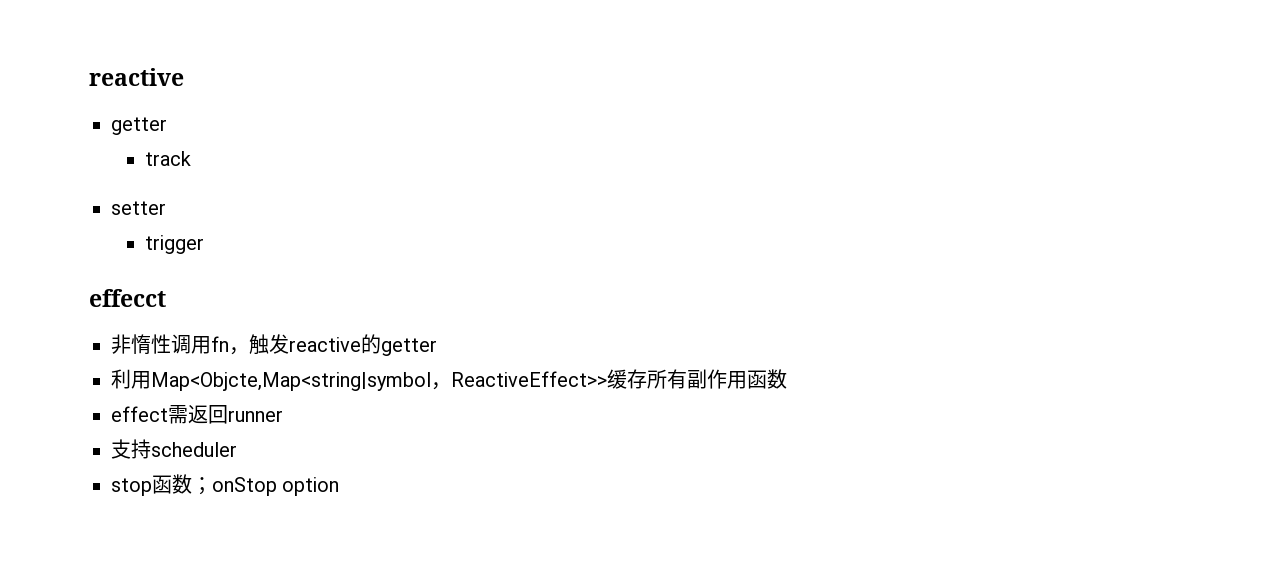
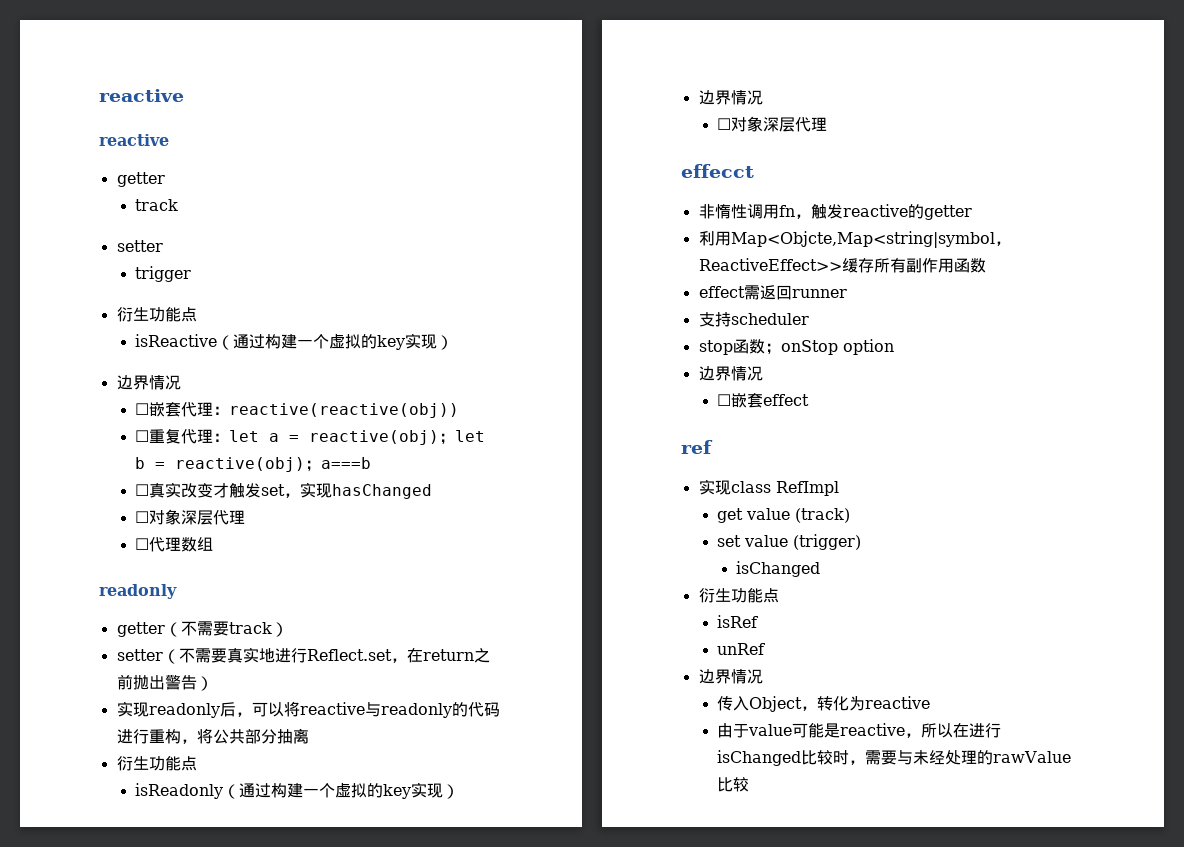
[89,68,184,86] reactive -> [99,89,184,102] [99,134,169,146] reactive // reactive
(204, 244) none -> [116,307,197,322] [135,333,454,350] [116,375,181,390] [135,402,460,418] [135,429,486,445] [135,457,372,472] [135,482,433,499] [135,509,246,525] [135,537,214,552] [99,584,177,599] [116,621,288,637] [116,647,490,664] [116,674,213,691] [116,701,500,718] [116,728,309,744] [116,756,197,771] [135,782,460,799] [698,90,763,105] [717,116,828,132] // 衍生功能点 // isReactive（通过构建一个虚拟的key实现） // 边界情况 // ☐嵌套代理：reactive(reactive(obj)) // ☐重复代理：let a = reactive(obj)；let b = reactive(obj)；a===b // ☐真实改变才触发set，实现hasChanged // ☐对象深层代理 // ☐代理数组 // readonly // getter（不需要track） // setter（不需要真实地进行Reflect.set，在return之前抛出警告） // 实现readonly后，可以将reactive与readonly的代码进行重构，将公共部分抽离 // 衍生功能点 // isReadonly（通过构建一个虚拟的key实现） // 边界情况 // ☐对象深层代理
(340, 486) none -> [698,366,763,381] [717,393,810,408] [681,440,713,454] [698,479,839,496] [717,508,851,523] [717,534,862,550] [736,561,821,577] [698,588,779,603] [717,615,759,628] [717,643,766,655] [698,669,763,684] [717,696,931,712] [717,723,1002,738] [717,750,1072,766] [717,777,750,792] // 边界情况 // ☐嵌套effect // ref // 实现class RefImpl // get value (track) // set value (trigger) // isChanged // 衍生功能点 // isRef // unRef // 边界情况 // 传入Object，转化为reactive // 由于value可能是reactive，所以在进行isChanged比较时，需要与未经处理的rawValue比较

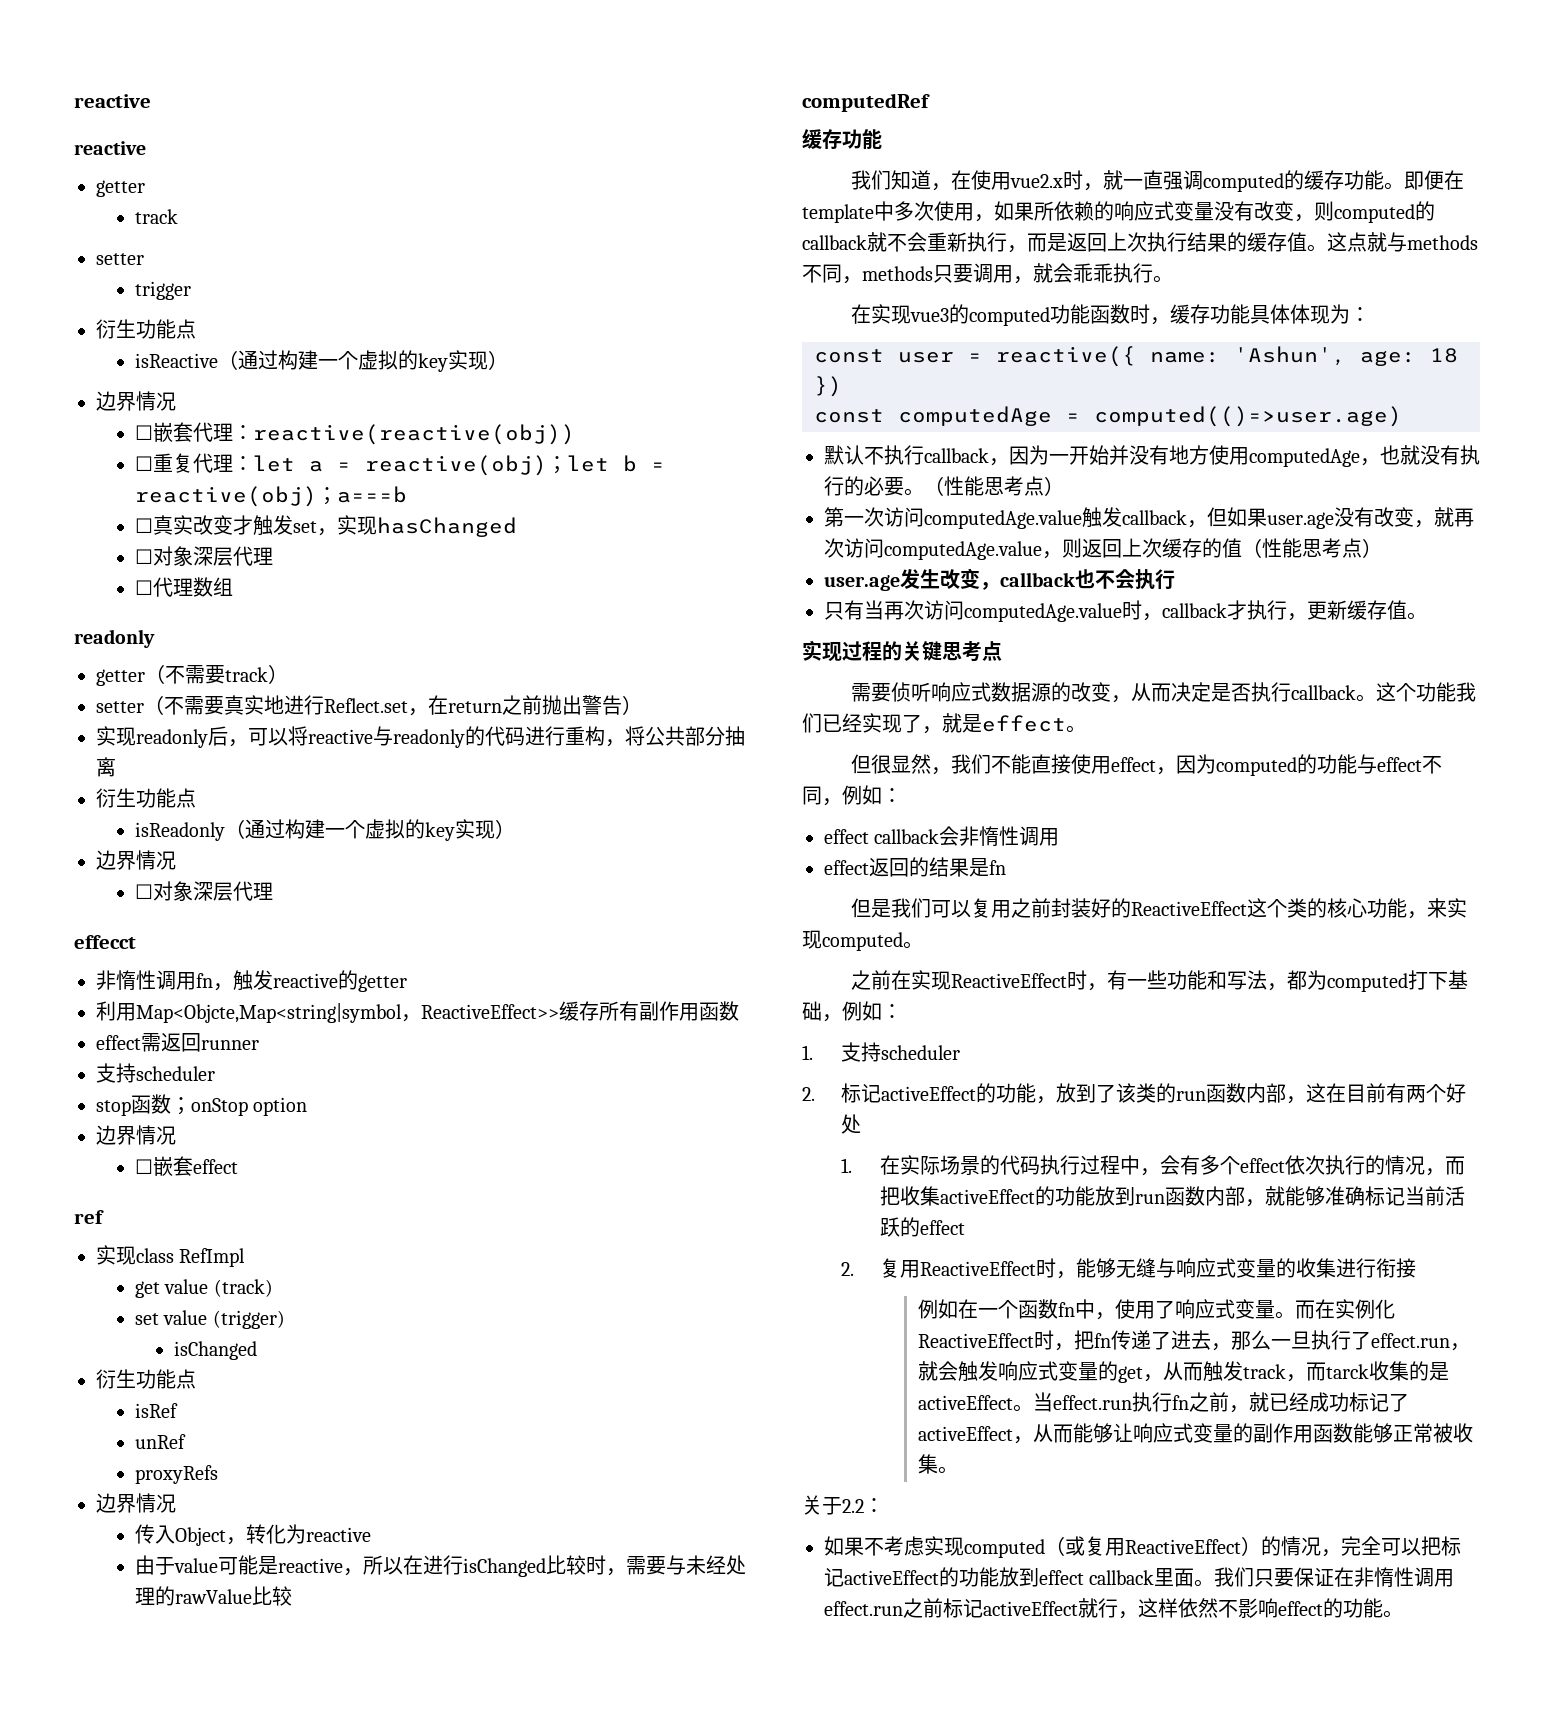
(766, 649) none -> [134,1465,218,1484] // proxyRefs
(750, 784) none -> [802,93,930,112] [802,129,882,149] [851,170,1465,192] [802,201,1435,223] [802,232,1478,253] [802,263,1173,284] [851,304,1371,326] [814,346,1458,367] [814,376,842,397] [814,406,1402,427] [824,445,1480,467] [824,476,1064,496] [824,507,1474,529] [824,538,1382,560] [824,568,1175,591] [824,600,1427,622] [802,640,1002,662] [851,682,1477,703] [802,713,1086,734] [851,754,1443,776] [802,785,902,806] [824,826,1060,846] [824,857,1006,877] [851,898,1468,919] [802,930,923,951] [851,970,1469,992] [802,1001,902,1022] [802,1042,960,1062] [802,1083,1466,1104] [840,1114,861,1134] [840,1155,1465,1176] [879,1186,1465,1207] [879,1217,965,1237] [840,1258,1416,1279] [918,1299,1396,1320] [918,1330,1471,1351] [918,1361,1450,1383] [918,1392,1410,1413] [918,1423,1474,1444] [918,1454,959,1474] [802,1495,884,1515] [824,1536,1461,1558] [824,1567,1455,1587] [824,1598,1403,1619] // computedRef // 缓存功能 // 我们知道，在使用vue2.x时，就一直强调computed的缓存功能。即便在template中多次使用，如果所依赖的响应式变量没有改变，则computed的callback就不会重新执行，而是返回上次执行结果的缓存值。这点就与methods不同，methods只要调用，就会乖乖执行。 // 在实现vue3的computed功能函数时，缓存功能具体体现为： // const user = reactive({ name: 'Ashun', age: 18 }) // const computedAge = computed(()=>user.age) // 默认不执行callback，因为一开始并没有地方使用computedAge，也就没有执行的必要。（性能思考点） // 第一次访问computedAge.value触发callback，但如果user.age没有改变，就再次访问computedAge.value，则返回上次缓存的值（性能思考点） // user.age发生改变，callback也不会执行 // 只有当再次访问computedAge.value时，callback才执行，更新缓存值。 // 实现过程的关键思考点 // 需要侦听响应式数据源的改变，从而决定是否执行callback。这个功能我们已经实现了，就是effect。 // 但很显然，我们不能直接使用effect，因为computed的功能与effect不同，例如： // effect callback会非惰性调用 // effect返回的结果是fn // 但是我们可以复用之前封装好的ReactiveEffect这个类的核心功能，来实现computed。 // 之前在实现ReactiveEffect时，有一些功能和写法，都为computed打下基础，例如： // 1.支持scheduler // 2.标记activeEffect的功能，放到了该类的run函数内部，这在目前有两个好处 // 1.在实际场景的代码执行过程中，会有多个effect依次执行的情况，而把收集activeEffect的功能放到run函数内部，就能够准确标记当前活跃的effect // 2.复用ReactiveEffect时，能够无缝与响应式变量的收集进行衔接 // 例如在一个函数fn中，使用了响应式变量。而在实例化ReactiveEffect时，把fn传递了进去，那么一旦执行了effect.run，就会触发响应式变量的get，从而触发track，而tarck收集的是activeEffect。当effect.run执行fn之前，就已经成功标记了activeEffect，从而能够让响应式变量的副作用函数能够正常被收集。 // 关于2.2： // 如果不考虑实现computed（或复用ReactiveEffect）的情况，完全可以把标记activeEffect的功能放到effect callback里面。我们只要保证在非惰性调用effect.run之前标记activeEffect就行，这样依然不影响effect的功能。

